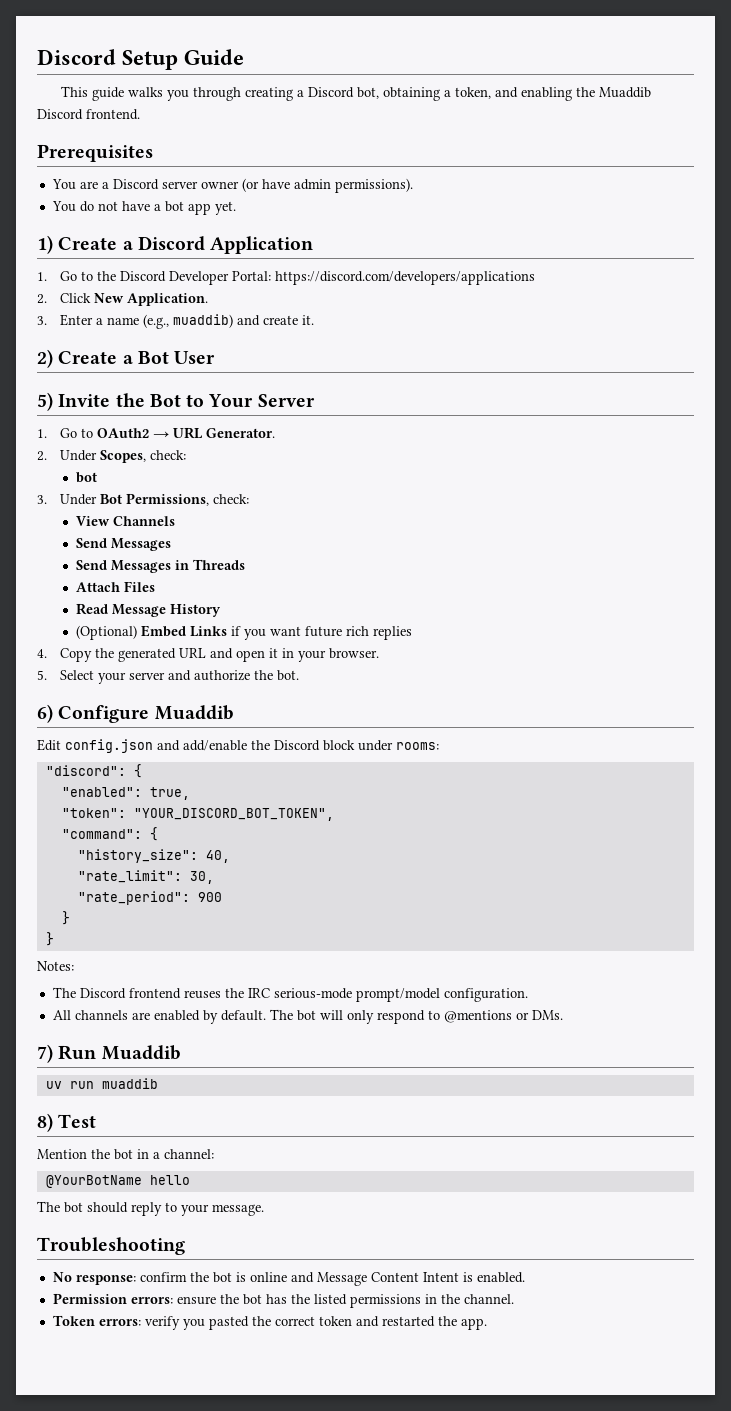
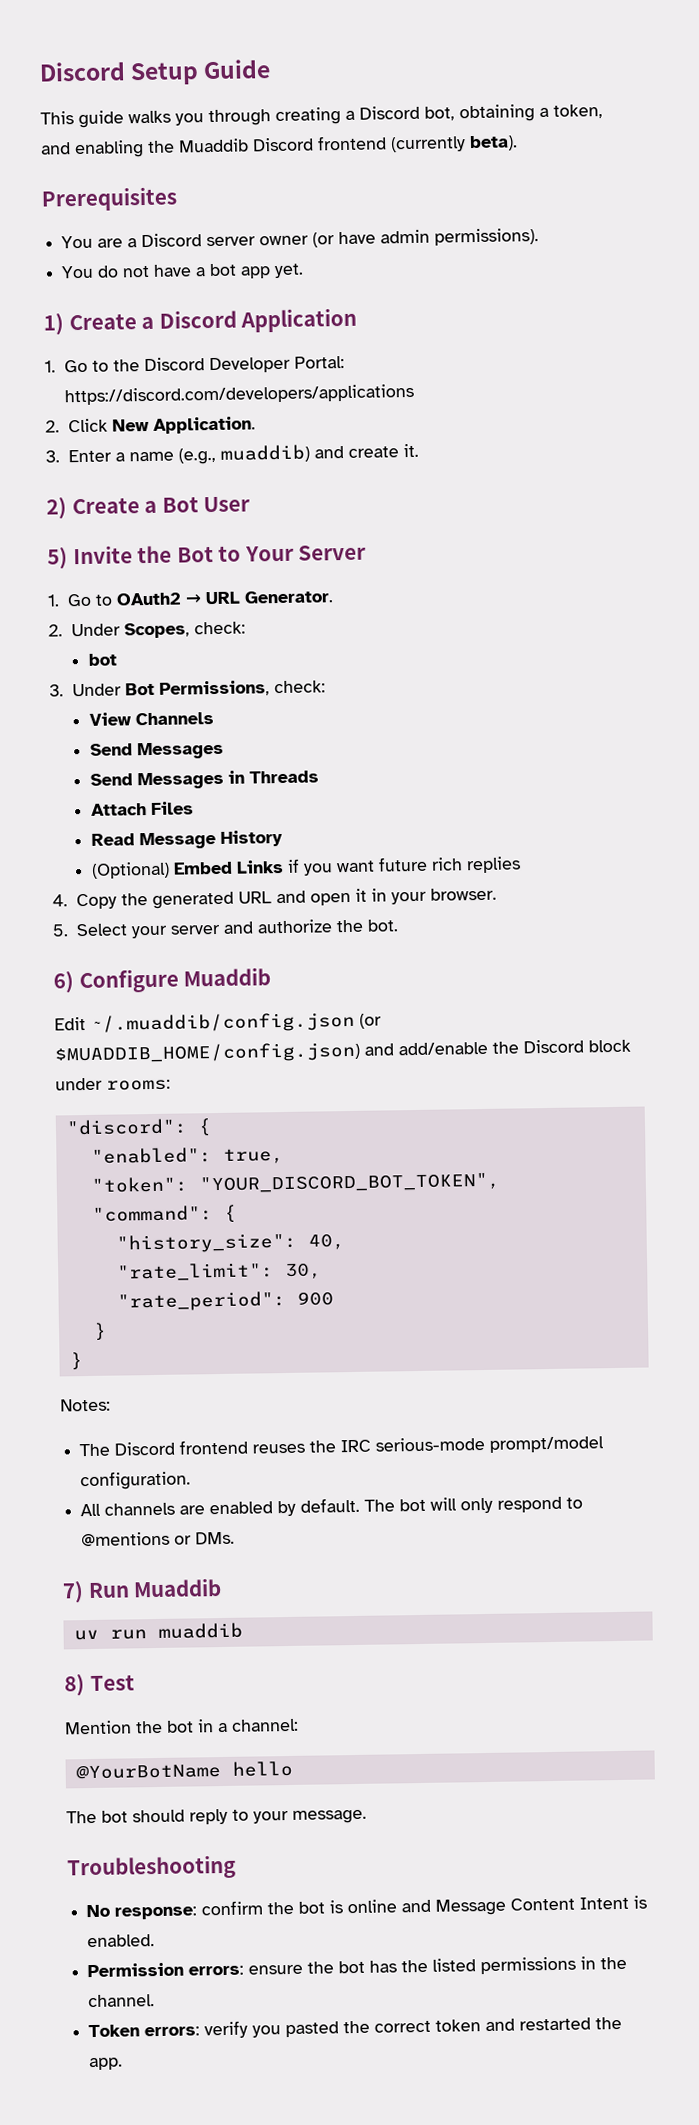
[86,109,140,120] frontend. -> [317,135,518,153] frontend (currently beta).
[65,739,153,753] config.json -> [90,1011,382,1034] [54,1041,360,1065] ~/.muaddib/config.json (or $MUADDIB_HOME/config.json)

